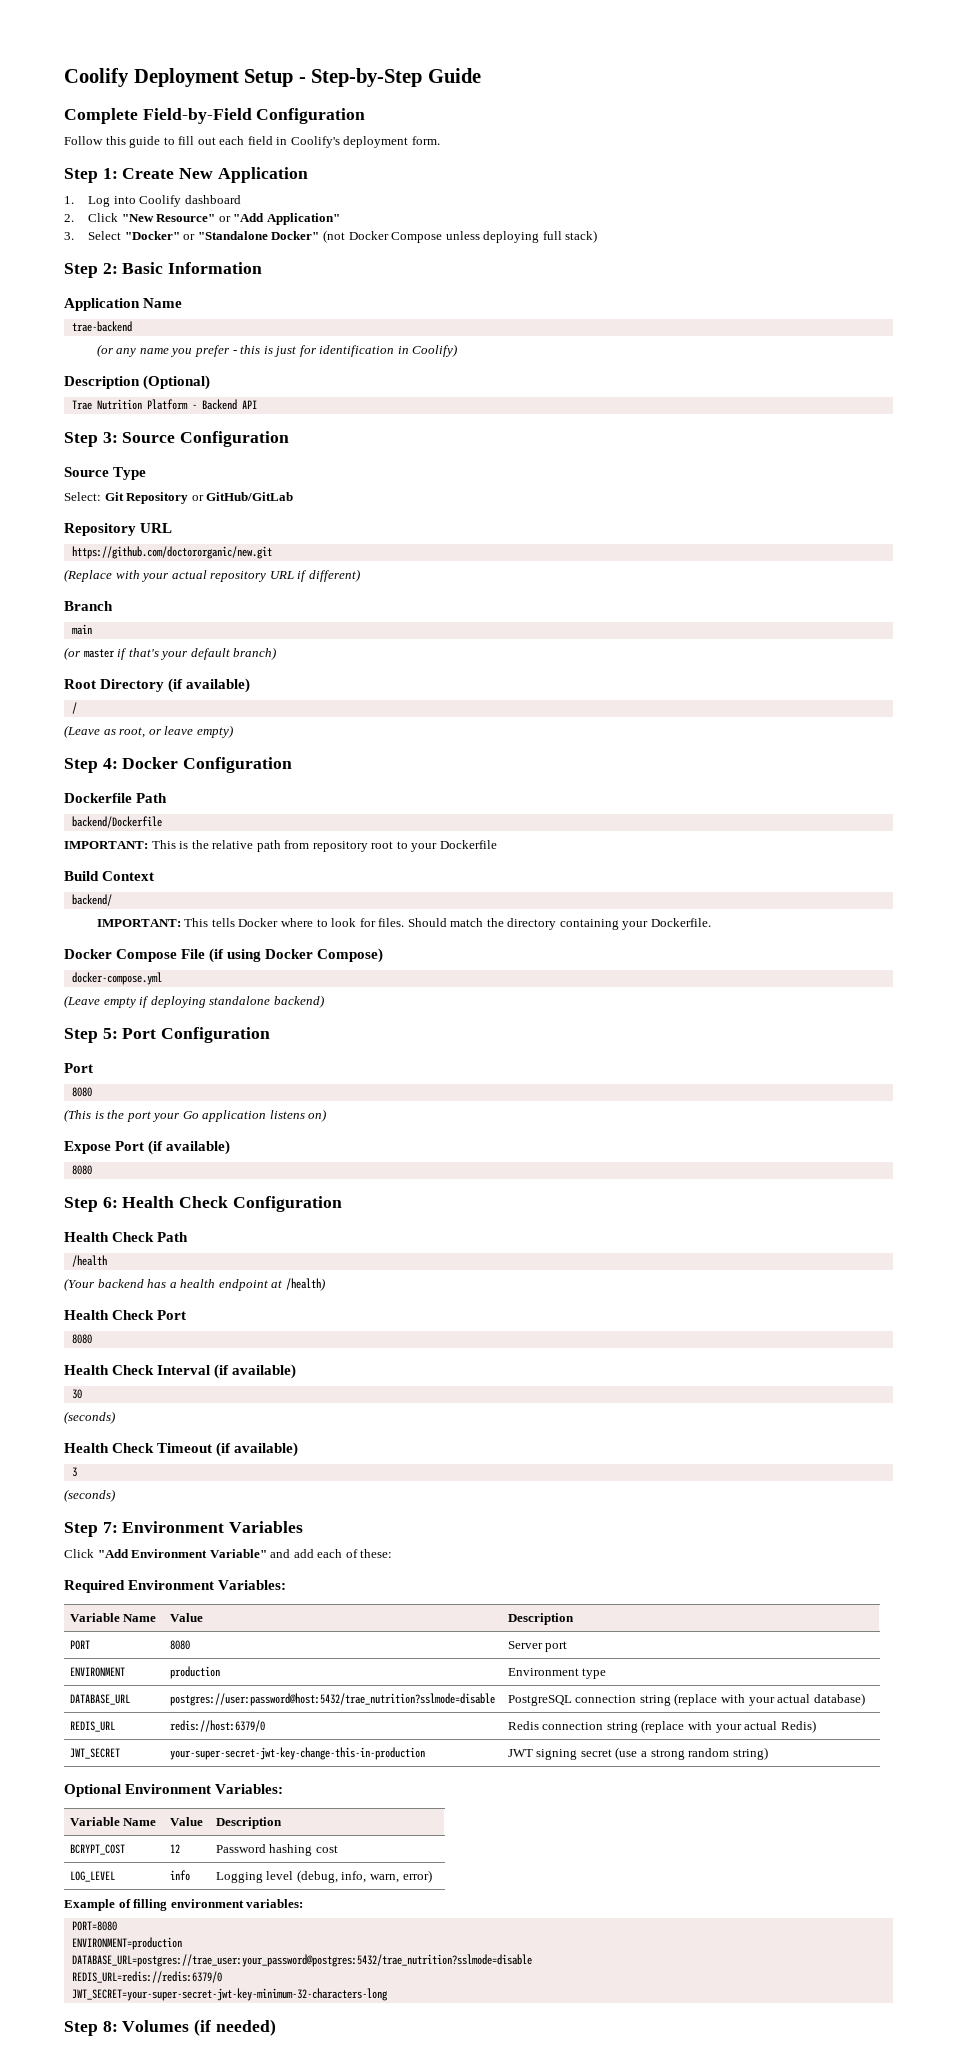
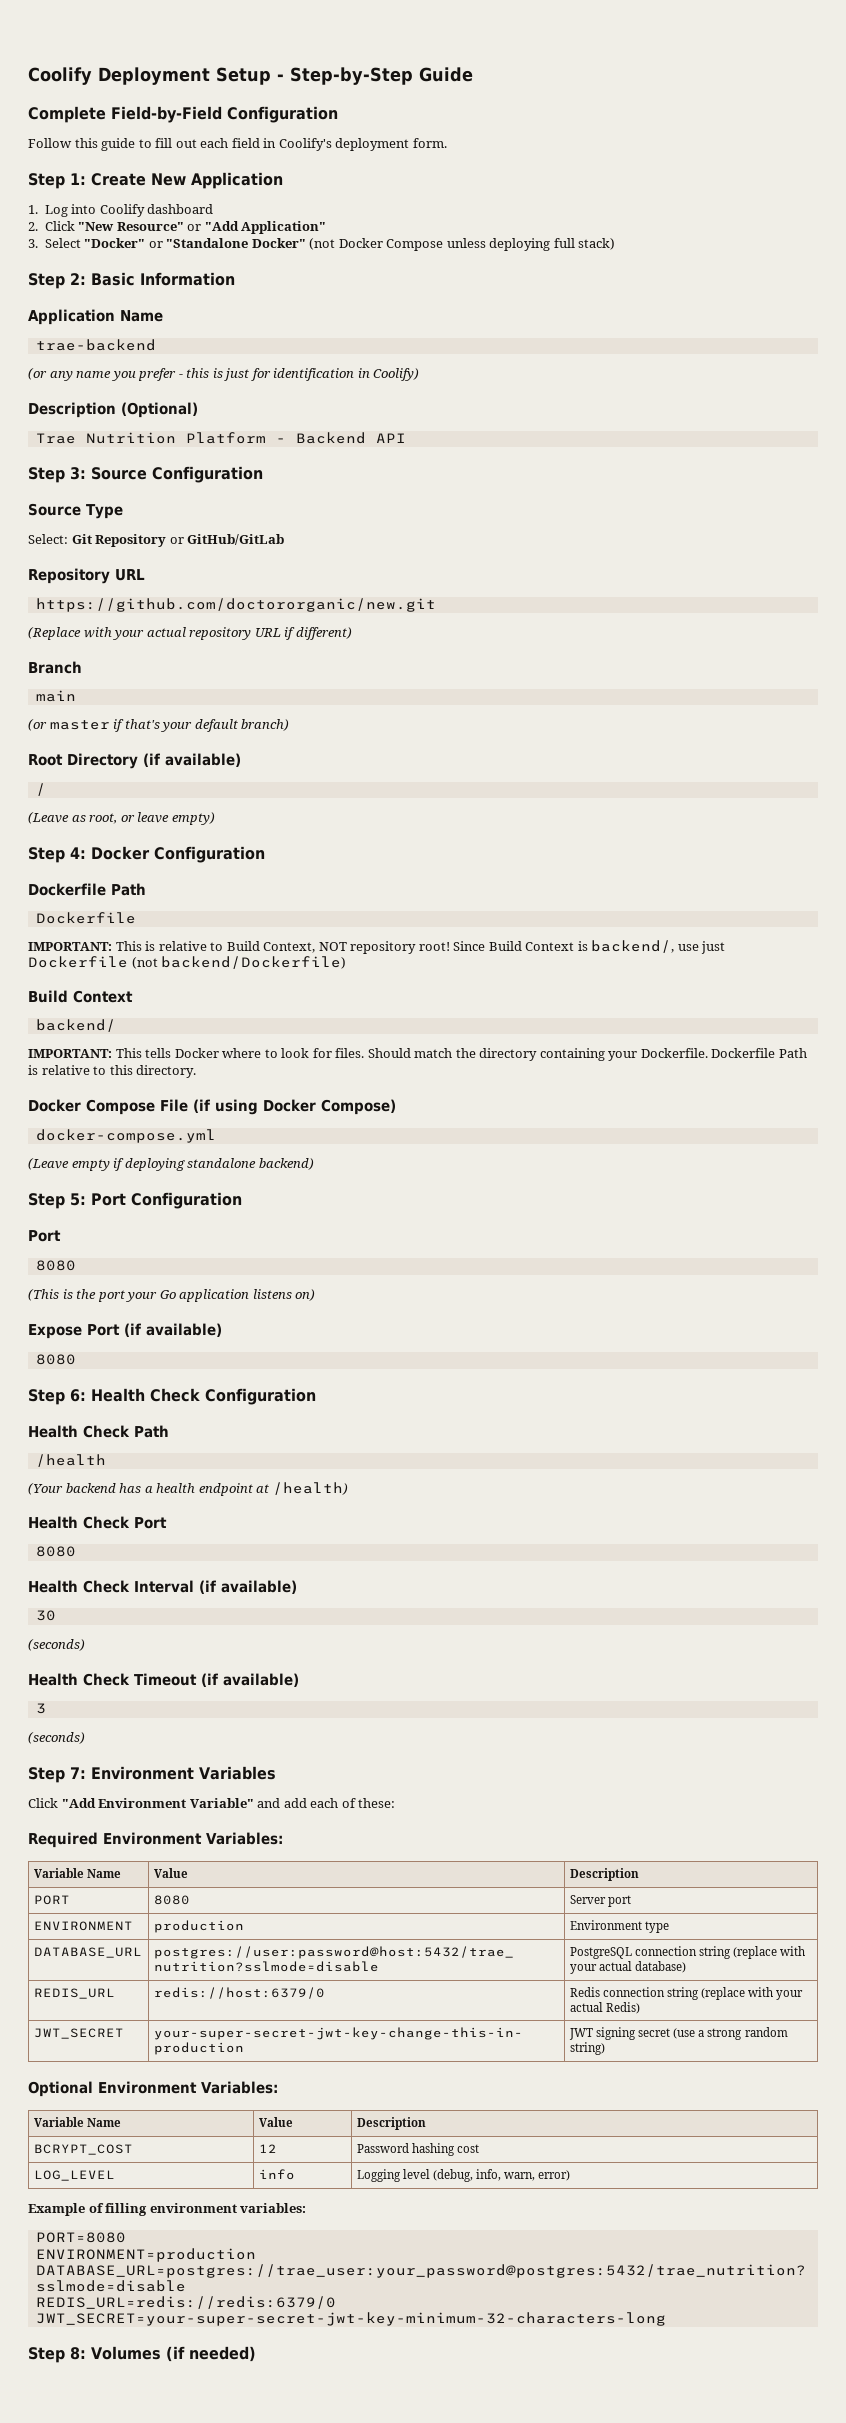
[71,816,162,828] backend/Dockerfile -> [35,912,136,924] Dockerfile
[191,840,497,852] the relative path from repository root to your Dockerfile -> [158,940,726,954] [28,956,347,969] relative to Build Context, NOT repository root! Since Build Context is backend/, use just Dockerfile (not backend/Dockerfile)
(711, 922) none -> [711,1048,807,1058] [28,1065,197,1078] Dockerfile Path is relative to this directory.

